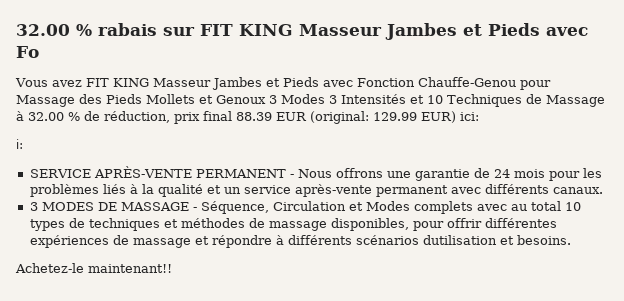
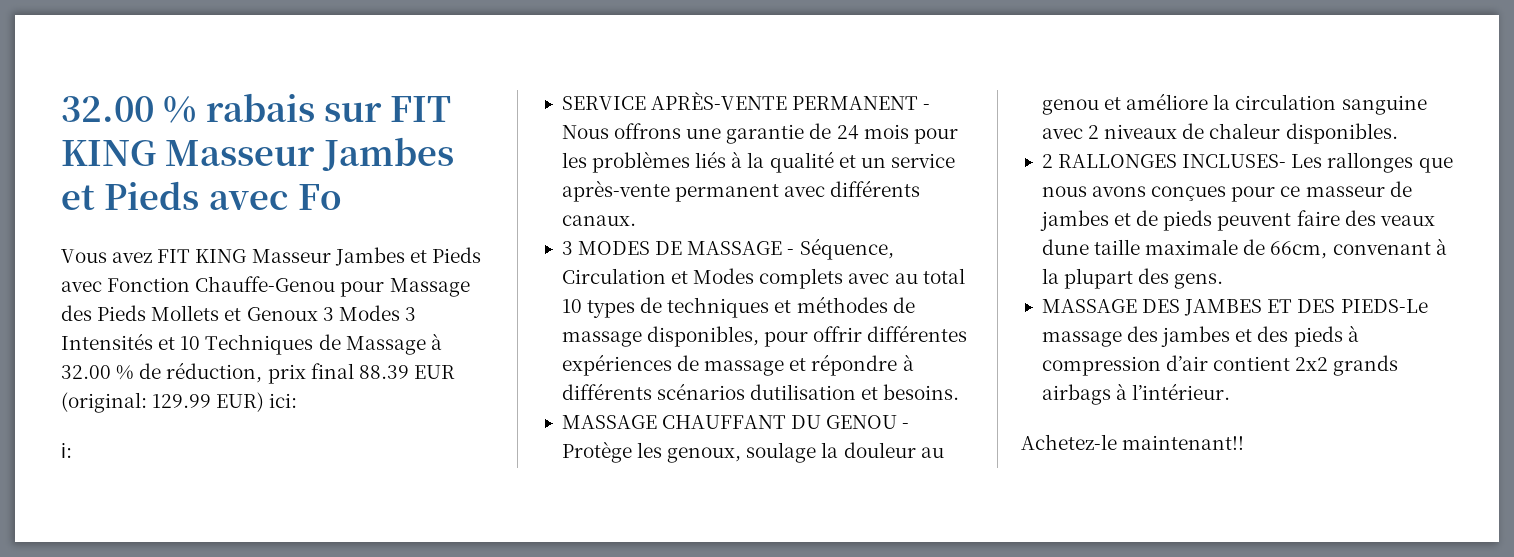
(571, 240) none -> [561,415,910,429] [561,441,944,463] [1041,93,1427,115] [1041,123,1398,144] [1041,152,1453,173] [1041,181,1412,202] [1039,210,1435,231] [1041,238,1447,259] [1041,268,1224,289] [1041,299,1428,316] [1041,325,1359,347] [1041,355,1399,376] [1041,383,1231,405] // MASSAGE CHAUFFANT DU GENOU - Protège les genoux, soulage la douleur au genou et améliore la circulation sanguine avec 2 niveaux de chaleur disponibles. // 2 RALLONGES INCLUSES- Les rallonges que nous avons conçues pour ce masseur de jambes et de pieds peuvent faire des veaux dune taille maximale de 66cm, convenant à la plupart des gens. // MASSAGE DES JAMBES ET DES PIEDS-Le massage des jambes et des pieds à compression d’air contient 2x2 grands airbags à l’intérieur.

